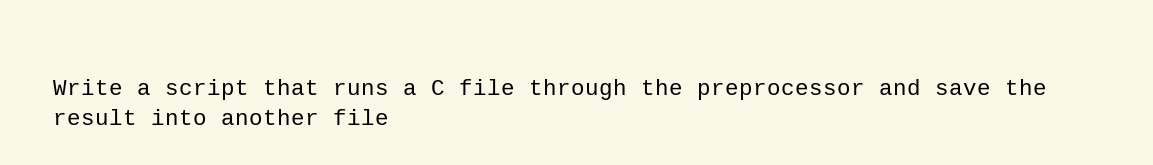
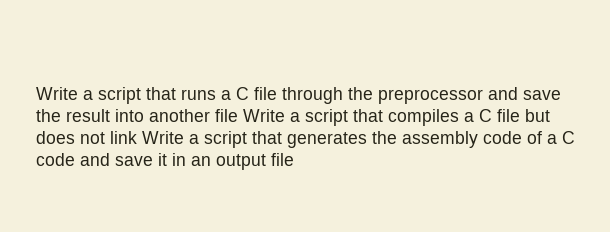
(389, 117) none -> [243,109,550,126] [36,131,575,148] [36,153,294,170] Write a script that compiles a C file but does not link Write a script that generates the assembly code of a C code and save it in an output file

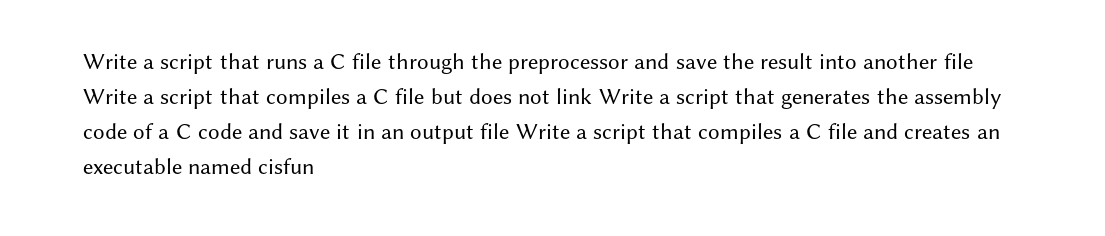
(294, 159) none -> [515,123,1000,144] [83,158,315,174] Write a script that compiles a C file and creates an executable named cisfun

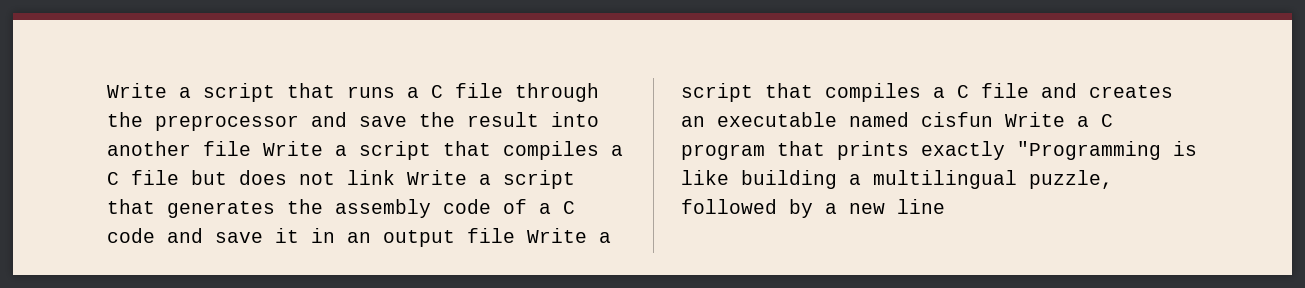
(315, 166) none -> [1005,112,1113,127] [681,141,1197,160] [681,170,1113,189] [681,199,945,218] Write a C program that prints exactly "Programming is like building a multilingual puzzle, followed by a new line

